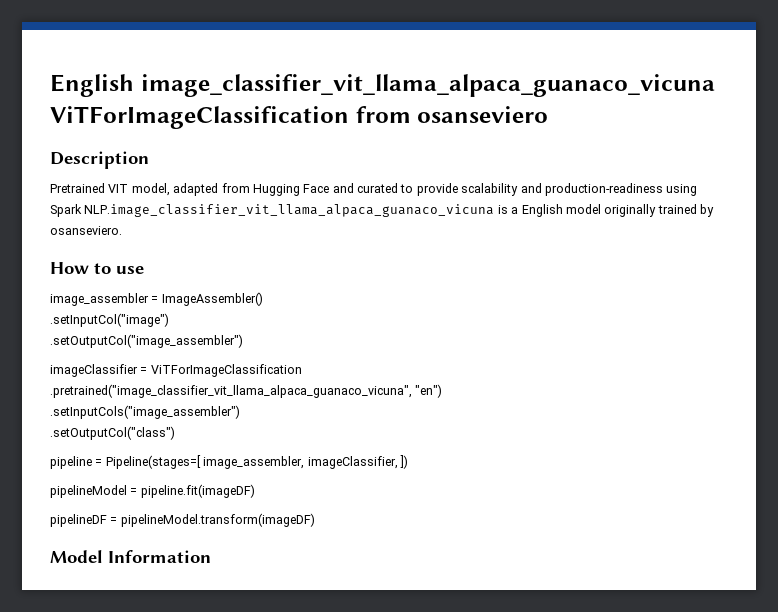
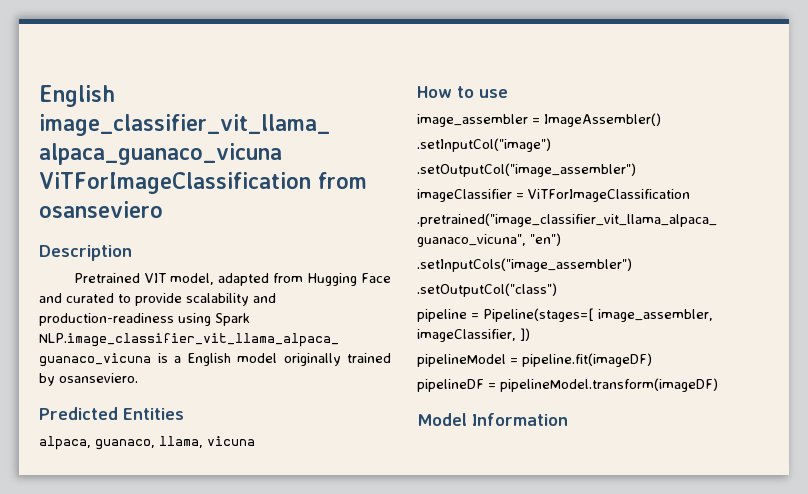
(122, 230) none -> [39,407,184,420] [39,436,255,450] // Predicted Entities // alpaca, guanaco, llama, vicuna

